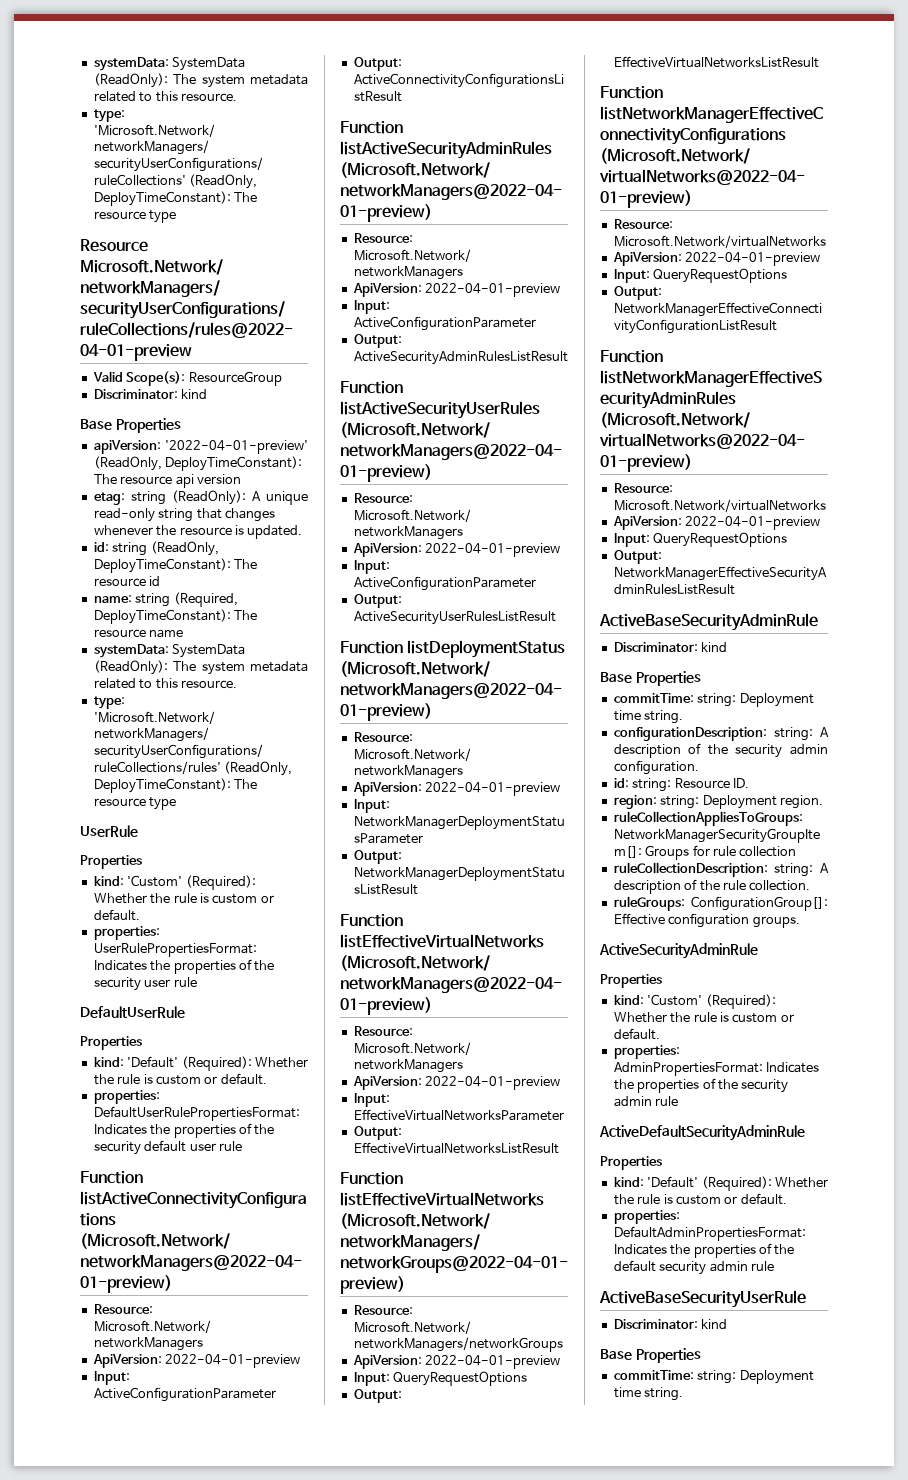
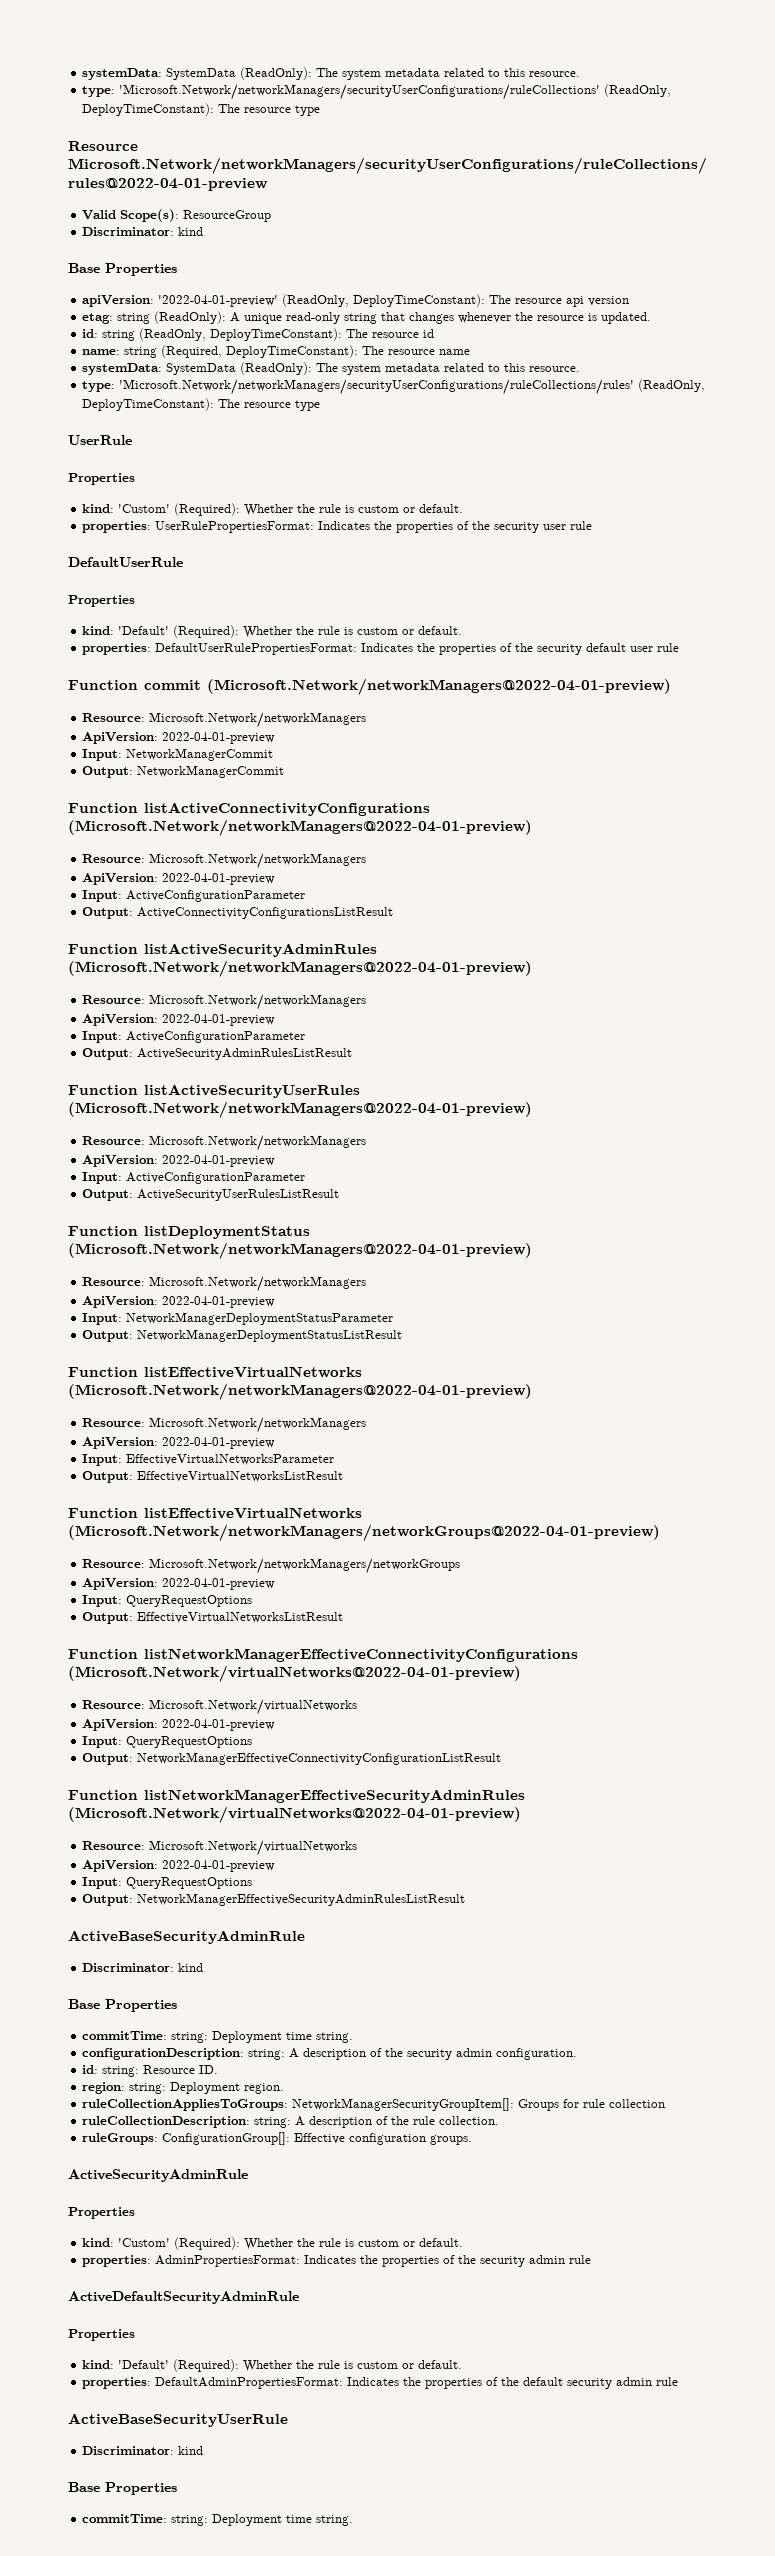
(242, 1146) none -> [68,678,671,695] [82,712,367,728] [82,732,276,744] [82,748,274,761] [82,765,285,778] // Function commit (Microsoft.Network/networkManagers@2022-04-01-preview) // Resource: Microsoft.Network/networkManagers // ApiVersion: 2022-04-01-preview // Input: NetworkManagerCommit // Output: NetworkManagerCommit

